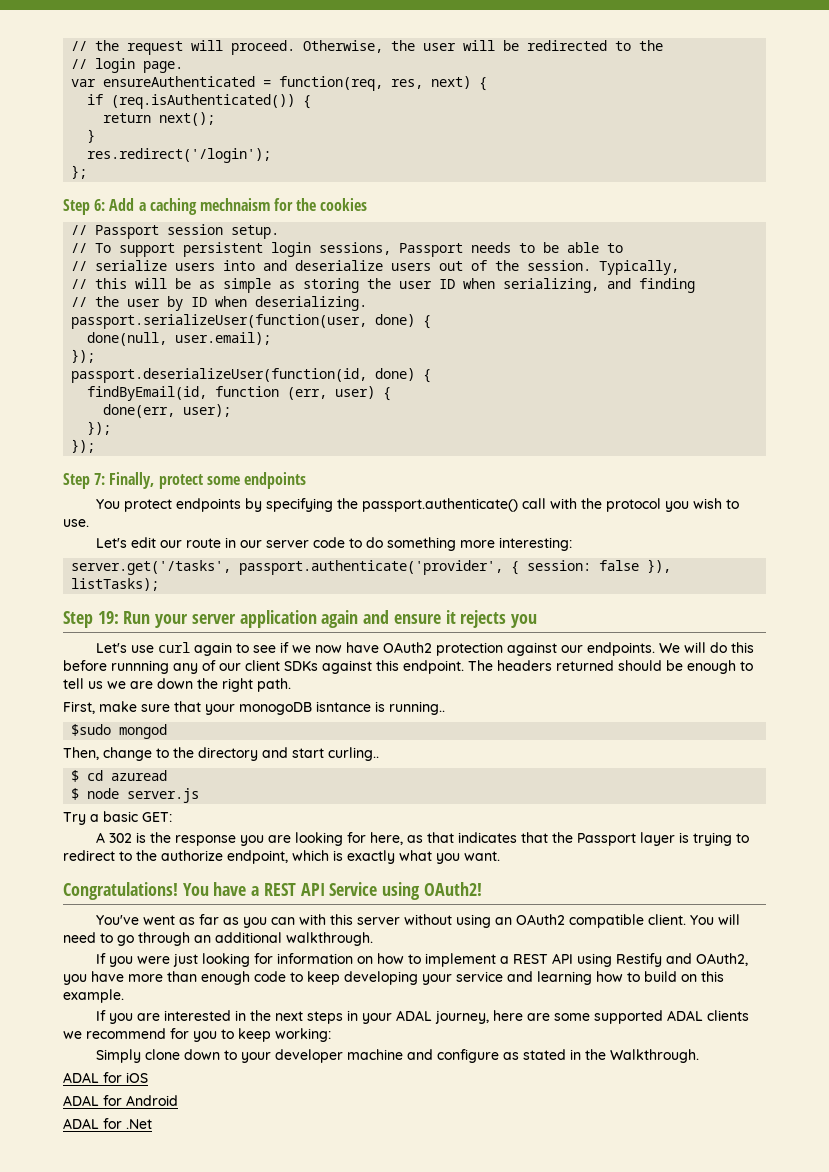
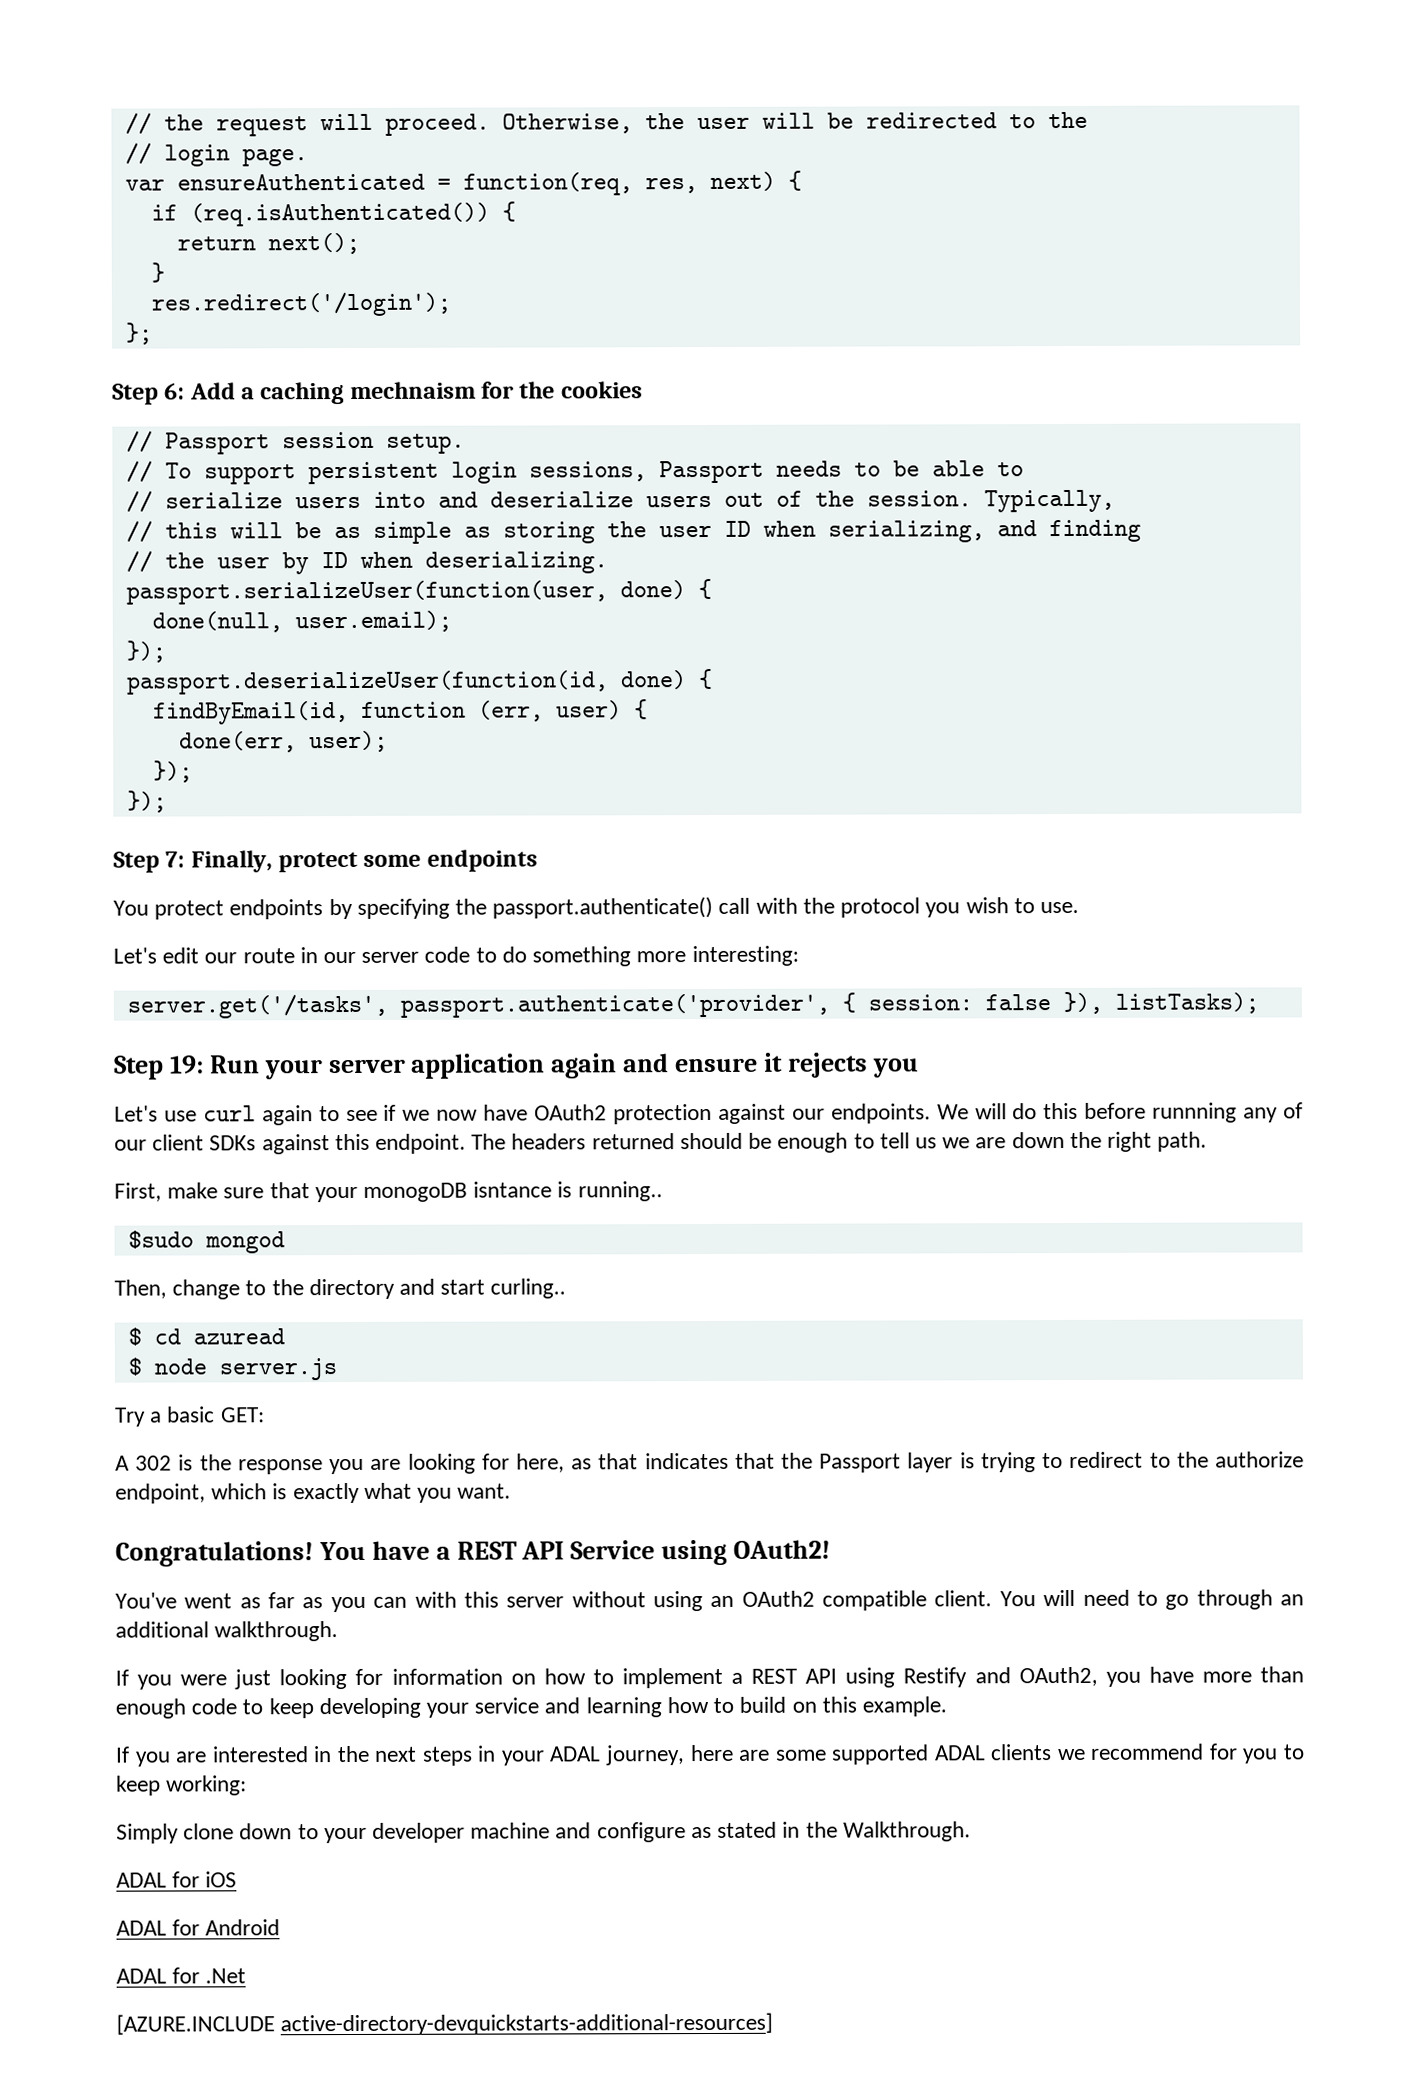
(152, 1124) none -> [116,2012,774,2036] // [AZURE.INCLUDE active-directory-devquickstarts-additional-resources]

